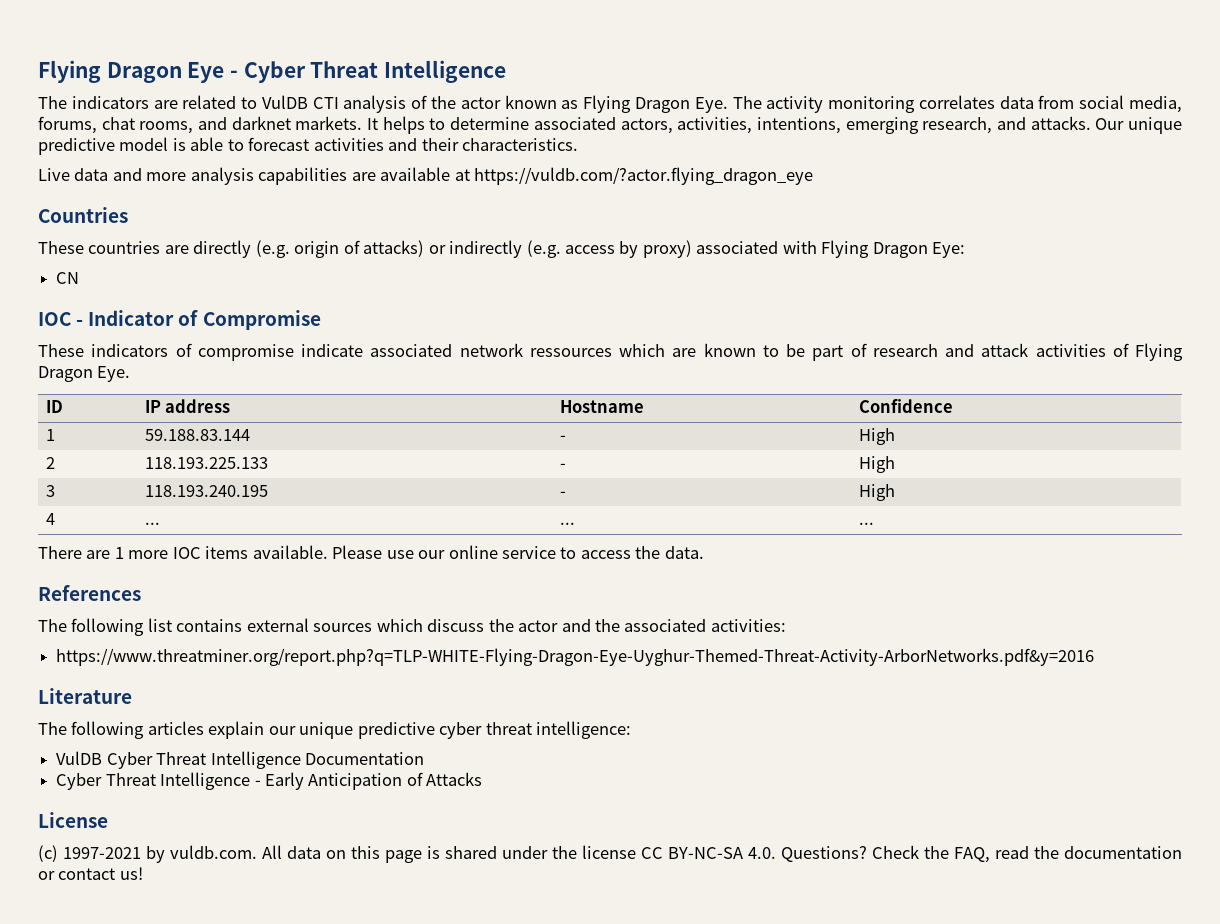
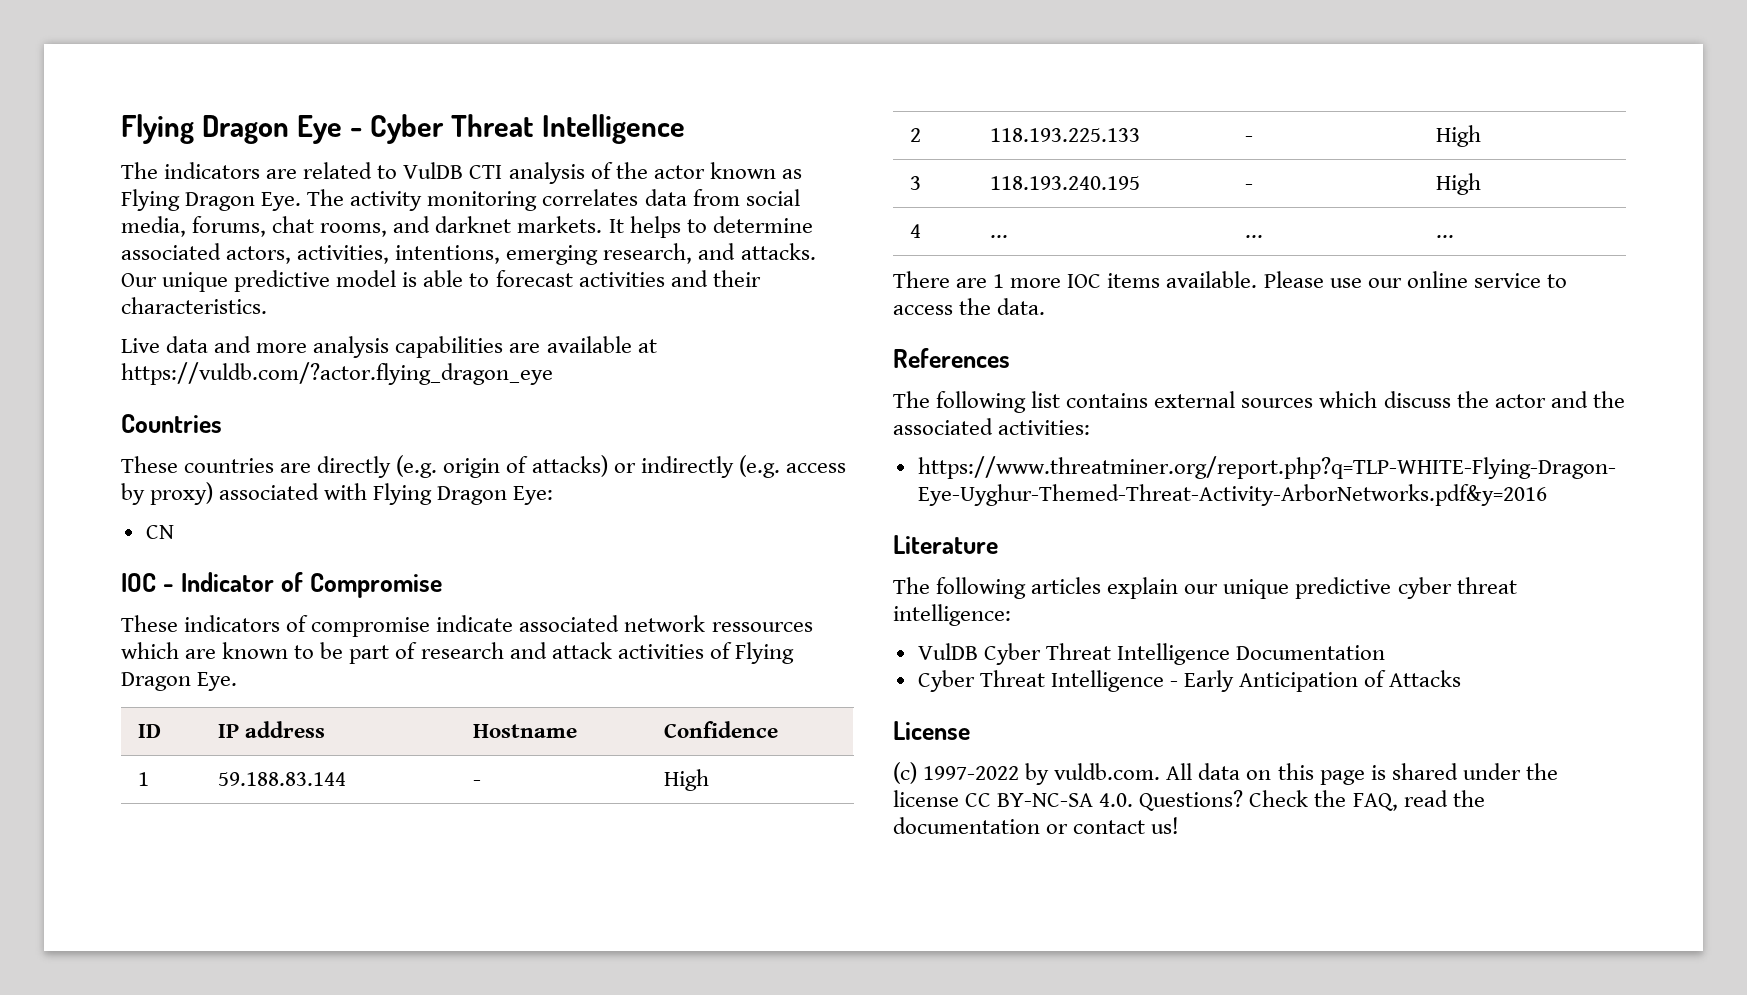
[63,847,141,859] 1997-2021 -> [923,766,1020,780] 1997-2022

